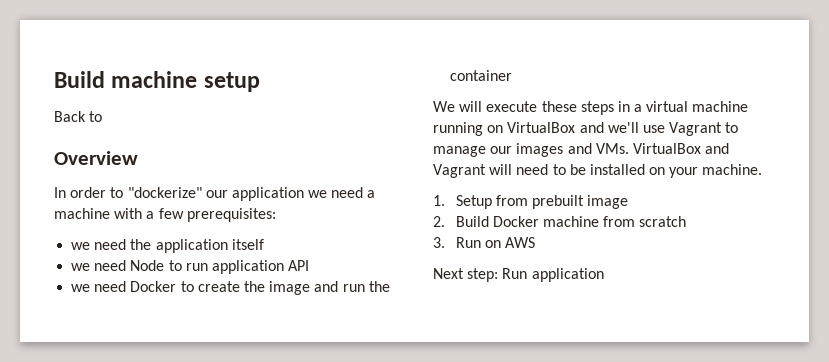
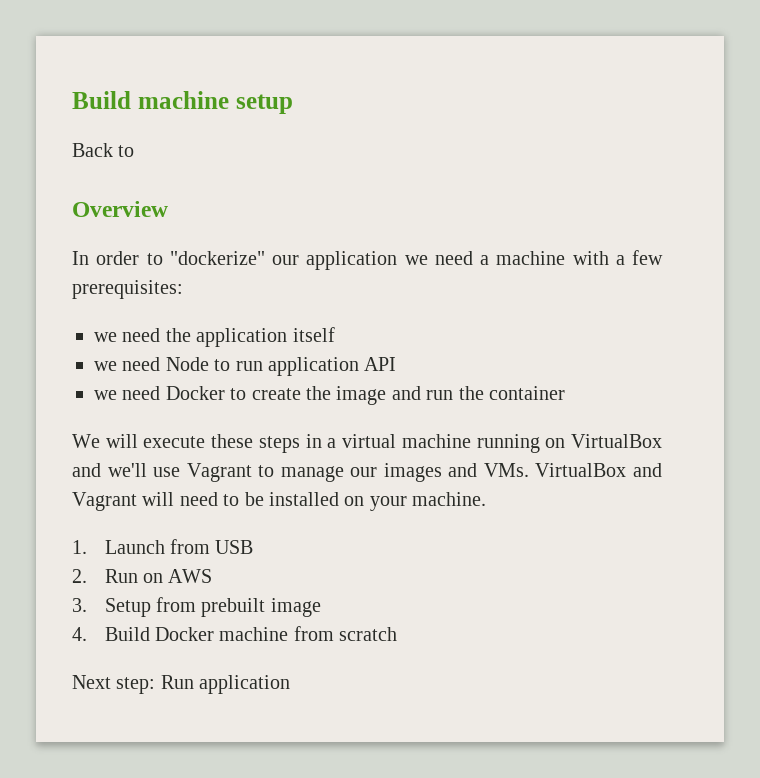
(445, 200) none -> [104,539,254,554] [72,569,213,583] [72,598,87,612] Launch from USB // 2. Run on AWS // 3.
[433,216,445,227] 2. -> [72,627,87,641] 4.
[433,237,536,248] // 3. Run on AWS -> (398, 634) none

